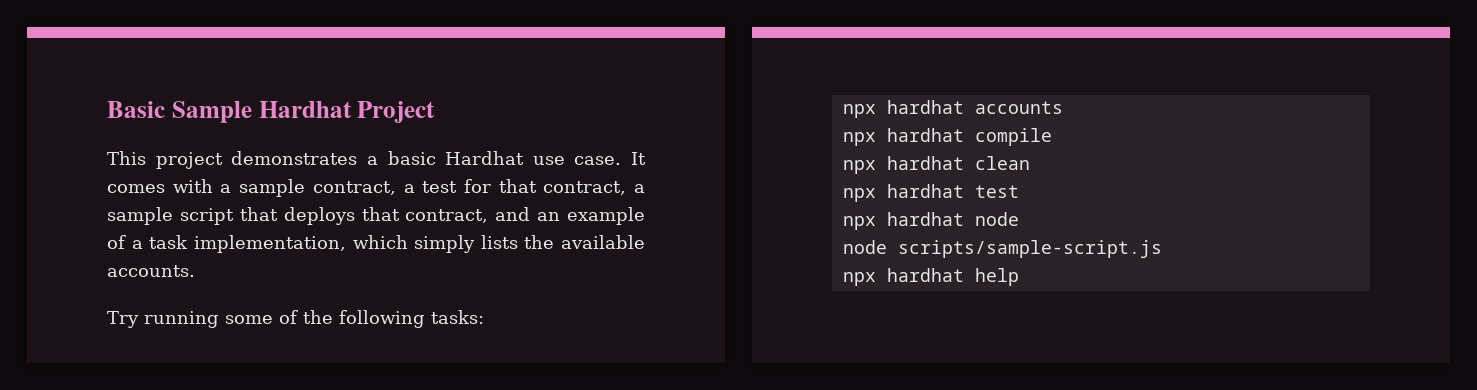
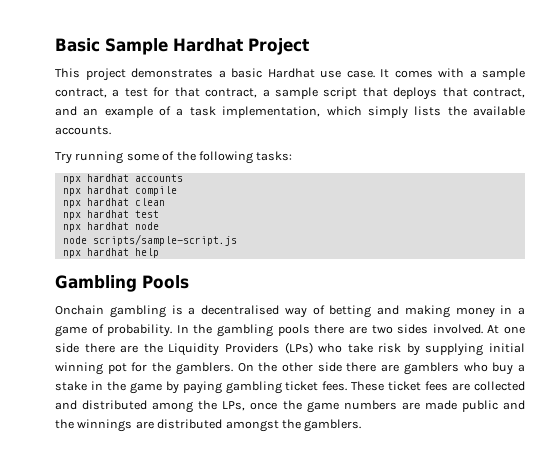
(1019, 277) none -> [55,275,189,292] [55,305,525,318] [55,324,526,337] [55,342,525,356] [55,362,525,375] [55,381,525,394] [55,400,525,413] [55,419,362,432] // Gambling Pools // Onchain gambling is a decentralised way of betting and making money in a game of probability. In the gambling pools there are two sides involved. At one side there are the Liquidity Providers (LPs) who take risk by supplying initial winning pot for the gamblers. On the other side there are gamblers who buy a stake in the game by paying gambling ticket fees. These ticket fees are collected and distributed among the LPs, once the game numbers are made public and the winnings are distributed amongst the gamblers.

